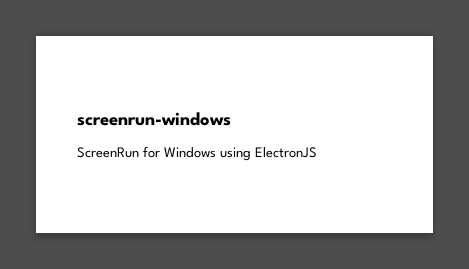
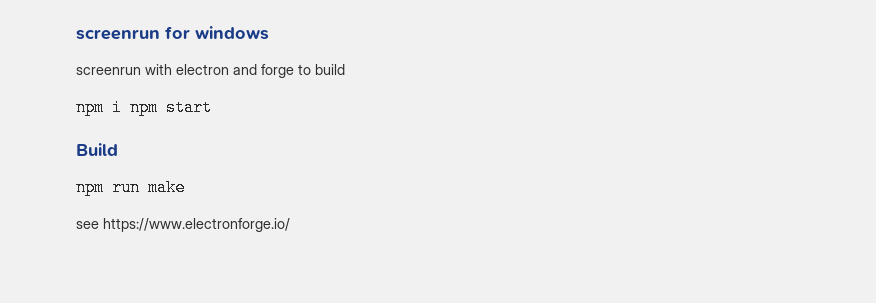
[77,112,231,126] [77,146,317,161] screenrun-windows // ScreenRun for Windows using ElectronJS -> [76,26,269,40] [76,64,345,78] [76,99,212,116] [76,143,118,156] [76,179,185,196] [76,218,290,232] screenrun for windows // screenrun with electron and forge to build // npm i npm start // Build // npm run make // see https://www.electronforge.io/

